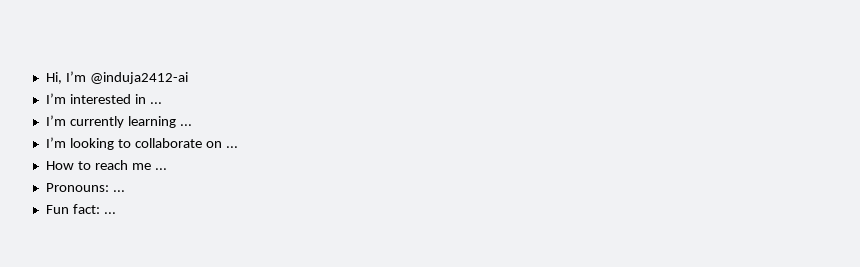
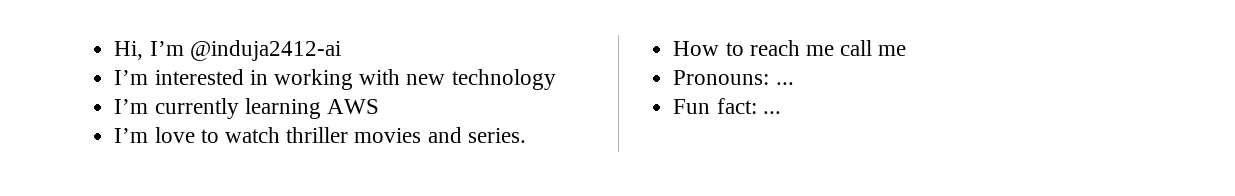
[149,102,162,104] ... -> [273,69,556,90] working with new technology
[179,124,192,126] [45,137,238,150] ... // I’m looking to collaborate on ... -> [326,99,379,114] [114,127,526,143] AWS // I’m love to watch thriller movies and series.
[154,168,167,170] ... -> [840,40,907,56] call me

